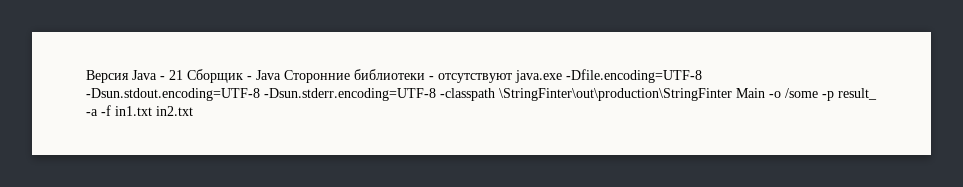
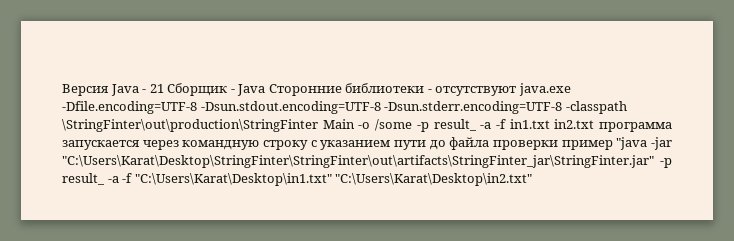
(193, 111) none -> [599,122,672,132] [62,137,672,150] [62,155,672,168] [62,173,533,186] программа запускается через командную строку с указанием пути до файла проверки пример "java -jar "C:\Users\Karat\Desktop\StringFinter\StringFinter\out\artifacts\StringFinter_jar\StringFinter.jar" -p result_ -a -f "C:\Users\Karat\Desktop\in1.txt" "C:\Users\Karat\Desktop\in2.txt"

